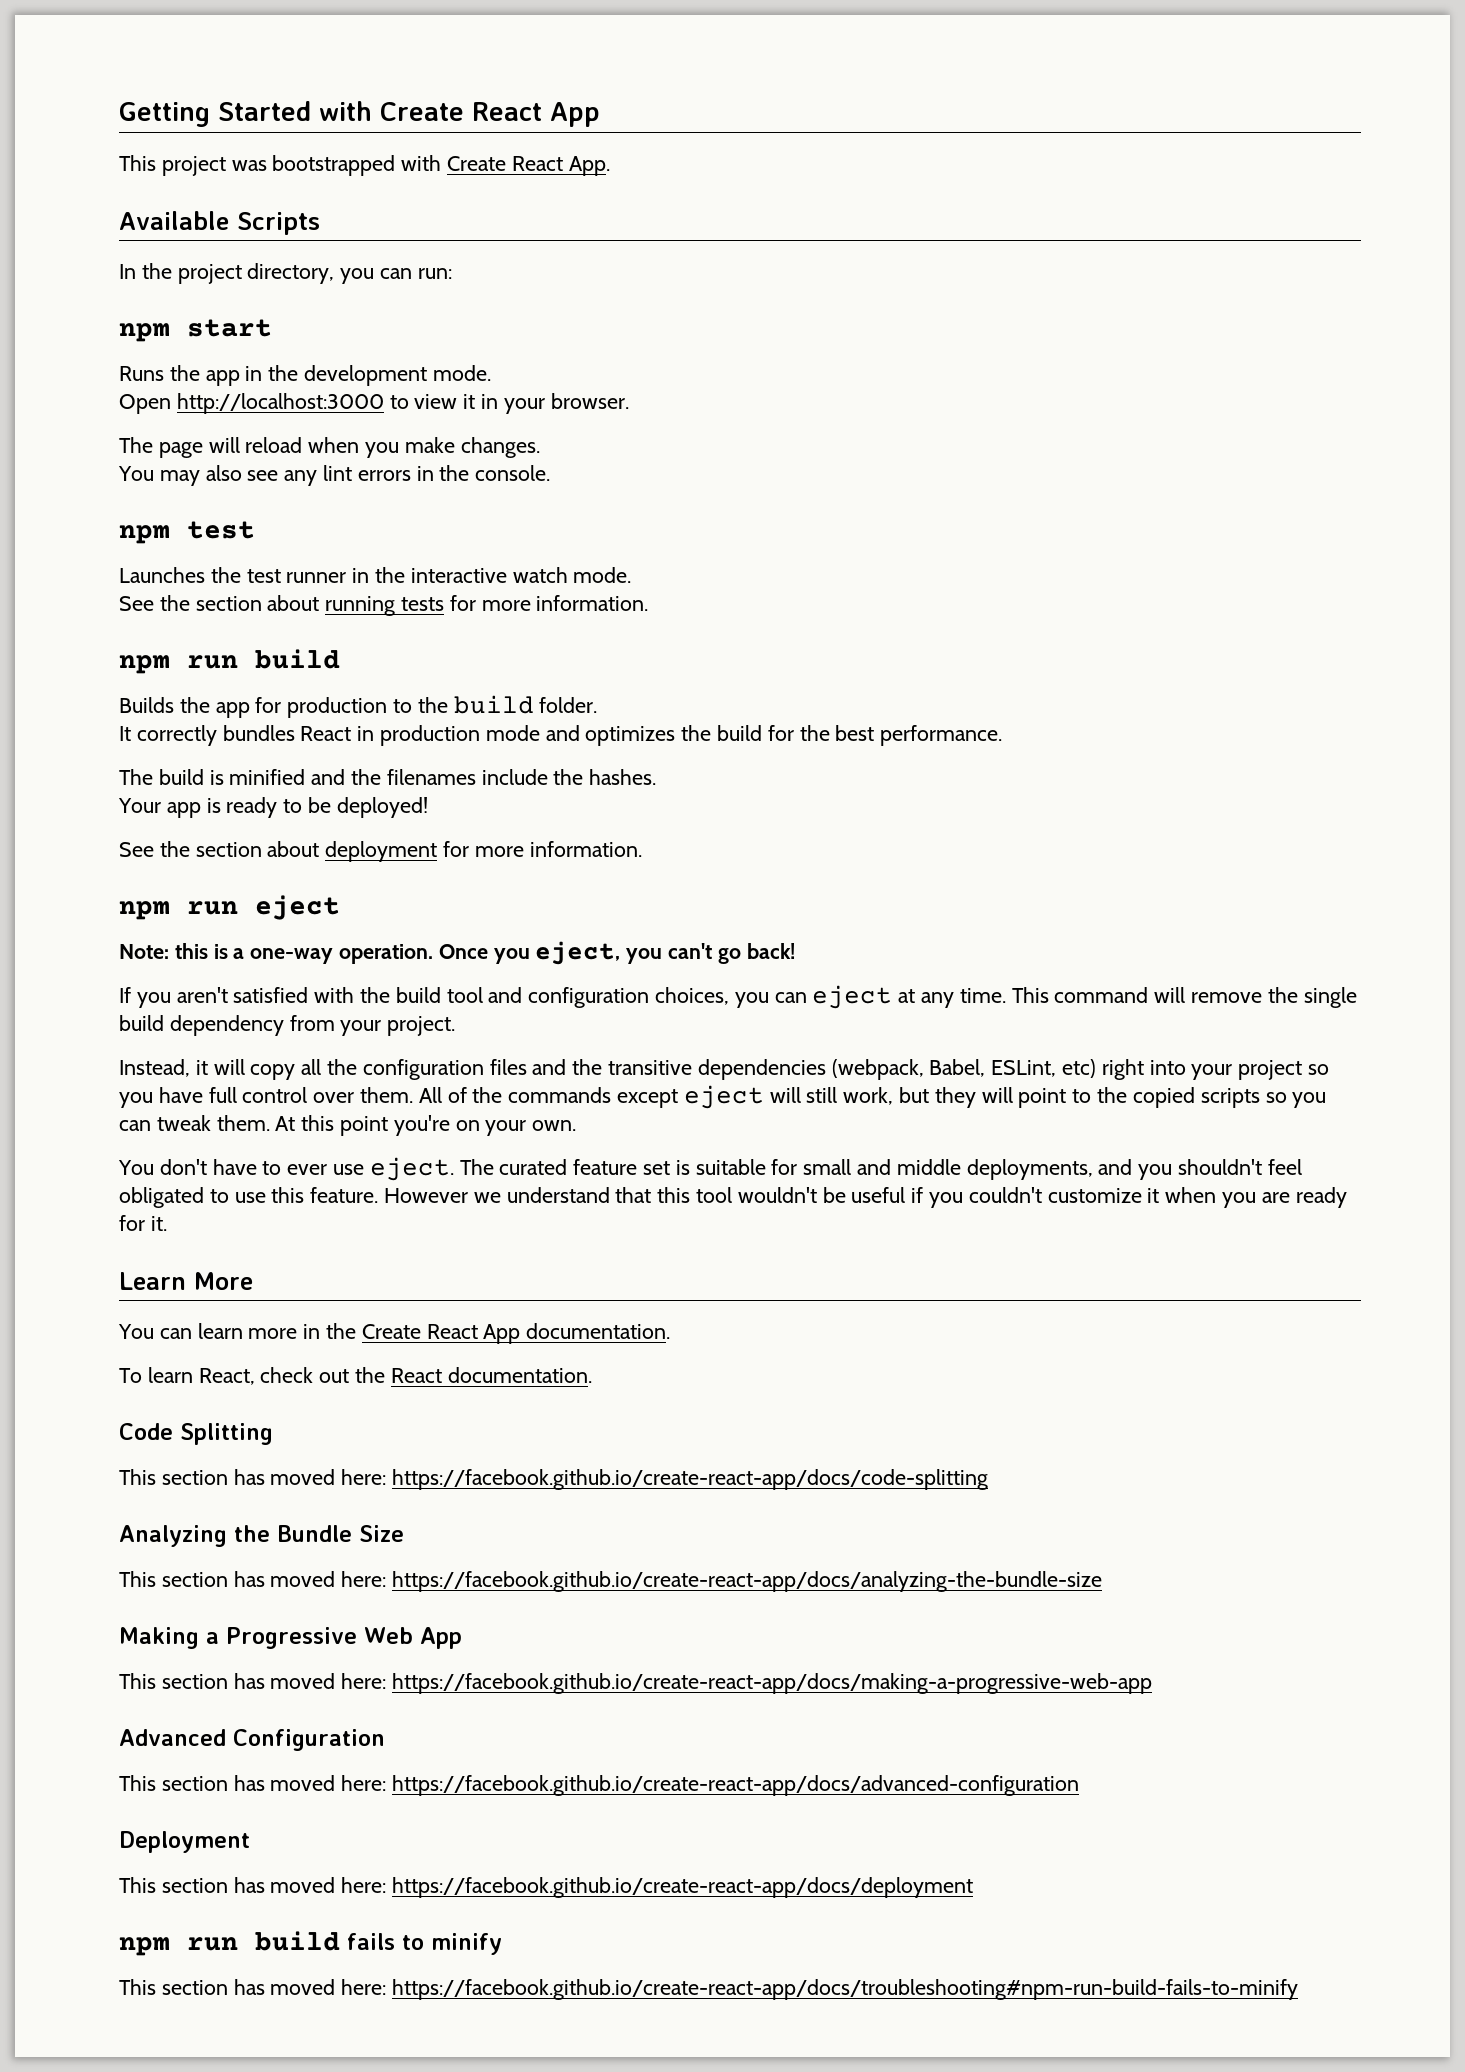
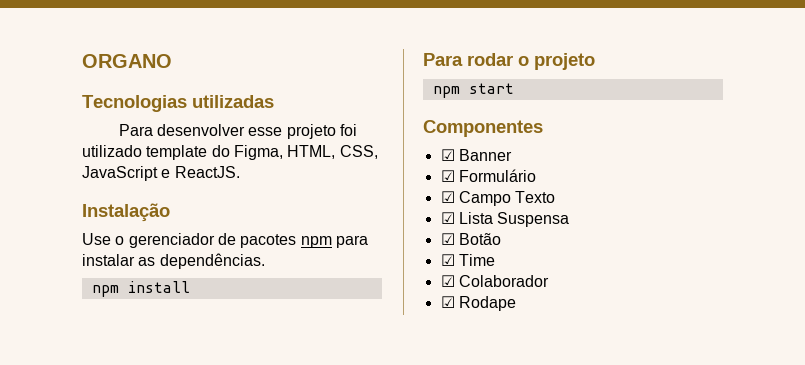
[119,101,600,127] [119,155,610,176] [119,211,320,235] [119,263,452,284] [119,319,272,342] [119,365,491,386] [119,393,629,414] [119,437,540,458] [118,465,551,486] [119,521,255,544] [119,567,632,583] [119,595,649,616] [119,649,340,674] [119,695,598,718] [119,725,1003,746] [119,769,657,785] [118,797,428,818] [119,841,642,862] [119,895,340,920] [119,941,795,965] [119,985,1357,1009] [119,1015,456,1036] [119,1059,1330,1080] [119,1085,1327,1109] [119,1115,577,1136] [118,1157,1302,1181] [119,1187,1347,1208] [119,1215,167,1231] [119,1272,253,1290] [118,1323,671,1344] [119,1367,592,1385] [119,1423,273,1445] [119,1469,989,1490] [119,1525,404,1547] [119,1571,1103,1592] [119,1627,462,1649] [119,1673,1153,1694] [119,1729,385,1751] [119,1775,1080,1796] [119,1831,250,1853] [119,1877,974,1898] [119,1931,502,1956] [119,1979,1299,2000] Getting Started with Create React App // This project was bootstrapped with Create React App. // Available Scripts // In the project directory, you can run: // npm start // Runs the app in the development mode. // Open http://localhost:3000 to view it in your browser. // The page will reload when you make changes. // You may also see any lint errors in the console. // npm test // Launches the test runner in the interactive watch mode. // See the section about running tests for more information. // npm run build // Builds the app for production to the build folder. // It correctly bundles React in production mode and optimizes the build for the best performance. // The build is minified and the filenames include the hashes. // Your app is ready to be deployed! // See the section about deployment for more information. // npm run eject // Note: this is a one-way operation. Once you eject, you can't go back! // If you aren't satisfied with the build tool and configuration choices, you can eject at any time. This command will remove the single build dependency from your project. // Instead, it will copy all the configuration files and the transitive dependencies (webpack, Babel, ESLint, etc) right into your project so you have full control over them. All of the commands except eject will still work, but they will point to the copied scripts so you can tweak them. At this point you're on your own. // You don't have to ever use eject. The curated feature set is suitable for small and middle deployments, and you shouldn't feel obligated to use this feature. However we understand that this tool wouldn't be useful if you couldn't customize it when you are ready for it. // Learn More // You can learn more in the Create React App documentation. // To learn React, check out the React documentation. // Code Splitting // This section has moved here: https://facebook.github.io/create-react-app/docs/code-splitting // Analyzing the Bundle Size // This section has moved here: https://facebook.github.io/create-react-app/docs/analyzing-the-bundle-size // Making a Progressive Web App // This section has moved here: https://facebook.github.io/create-react-app/docs/making-a-progressive-web-app // Advanced Configuration // This section has moved here: https://facebook.github.io/create-react-app/docs/advanced-configuration // Deployment // This section has moved here: https://facebook.github.io/create-react-app/docs/deployment // npm run build fails to minify // This section has moved here: https://facebook.github.io/create-react-app/docs/troubleshooting#npm-run-build-fails-to-minify -> [82,54,172,68] [82,95,274,112] [118,124,357,139] [82,145,378,160] [82,166,240,181] [82,203,170,222] [82,233,368,248] [82,253,265,269] [91,281,190,297] [423,53,595,70] [432,83,514,98] [423,120,543,137] [440,149,512,161] [440,169,536,182] [440,191,556,206] [440,212,570,227] [440,233,501,245] [440,254,495,266] [440,275,549,287] [440,296,516,311] ORGANO // Tecnologias utilizadas // Para desenvolver esse projeto foi utilizado template do Figma, HTML, CSS, JavaScript e ReactJS. // Instalação // Use o gerenciador de pacotes npm para instalar as dependências. // npm install // Para rodar o projeto // npm start // Componentes // ☑ Banner // ☑ Formulário // ☑ Campo Texto // ☑ Lista Suspensa // ☑ Botão // ☑ Time // ☑ Colaborador // ☑ Rodape

